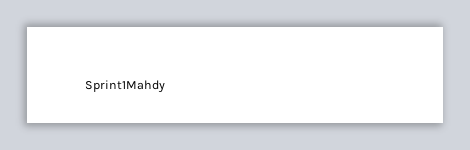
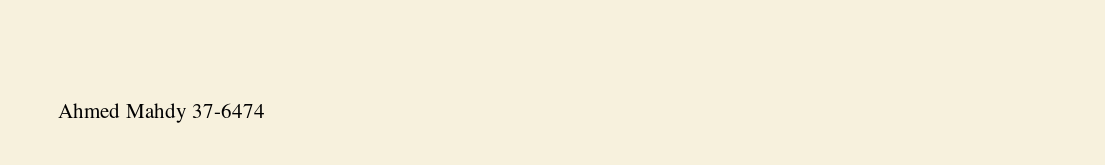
[85,80,165,93] Sprint1Mahdy -> [58,103,266,123] Ahmed Mahdy 37-6474

